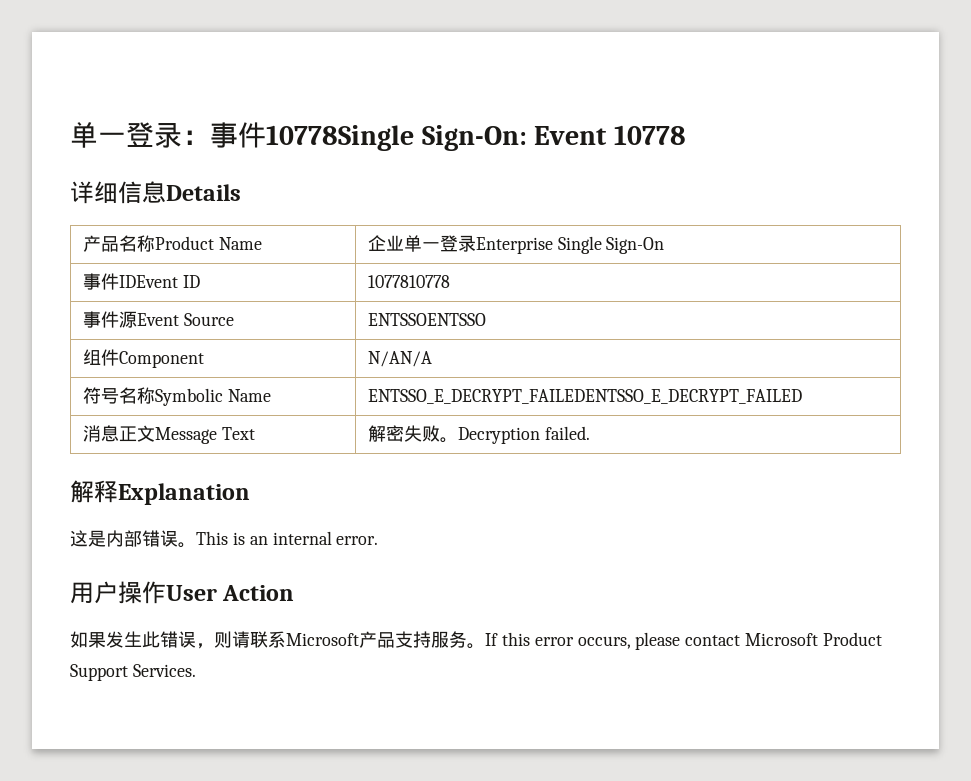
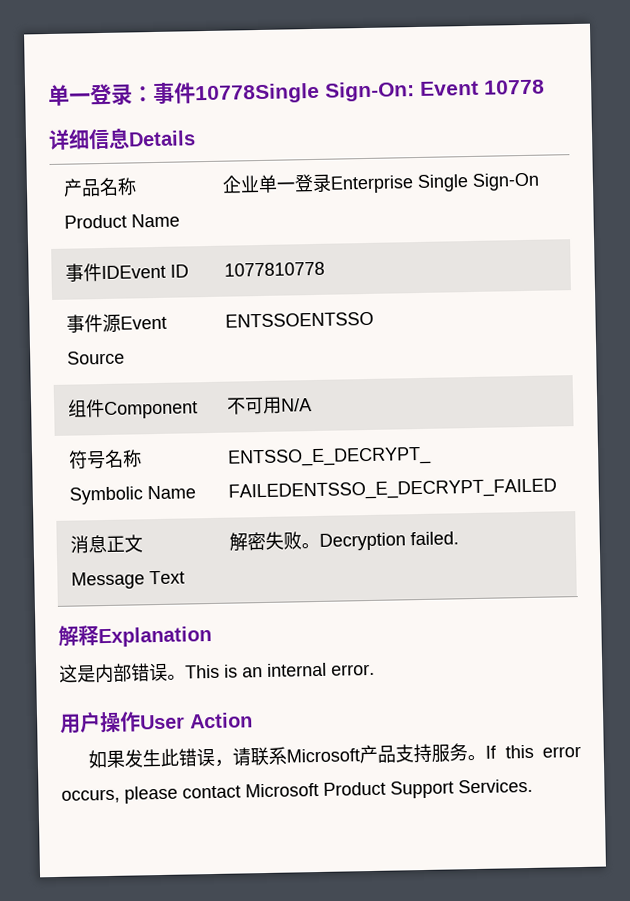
[367,351,432,367] N/AN/A -> [226,396,313,415] 不可用N/A
[214,631,232,648] 则 -> (234, 763) none

